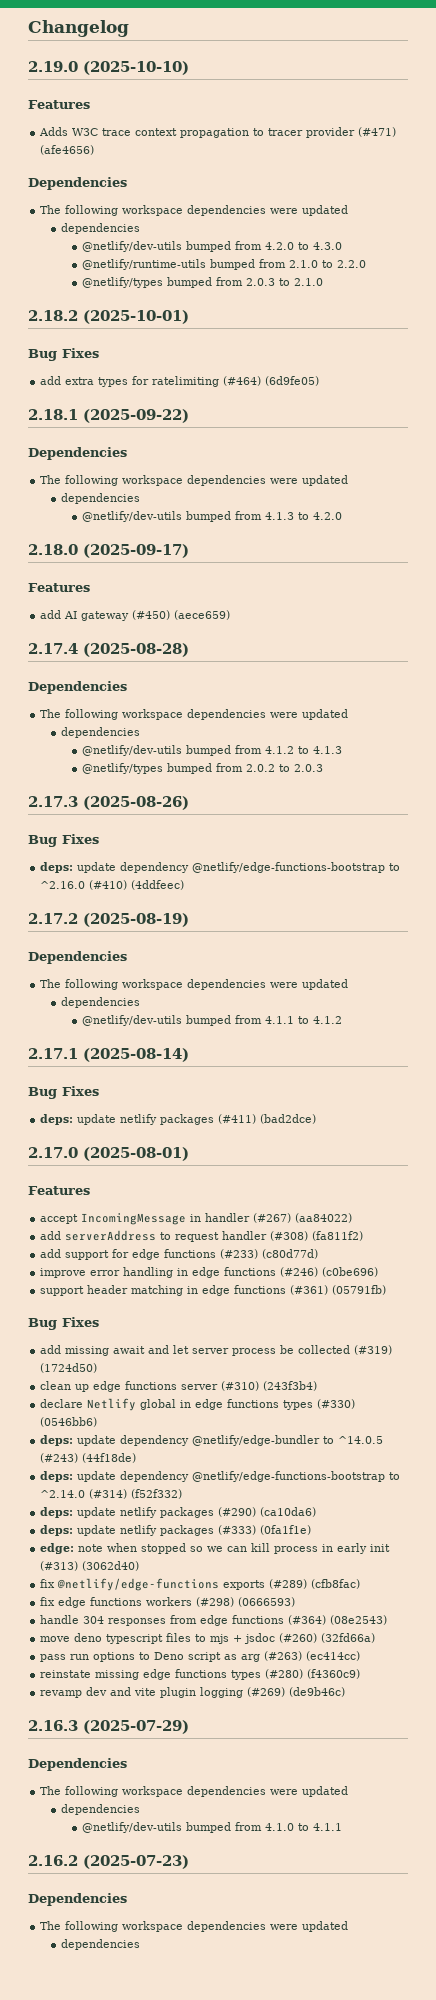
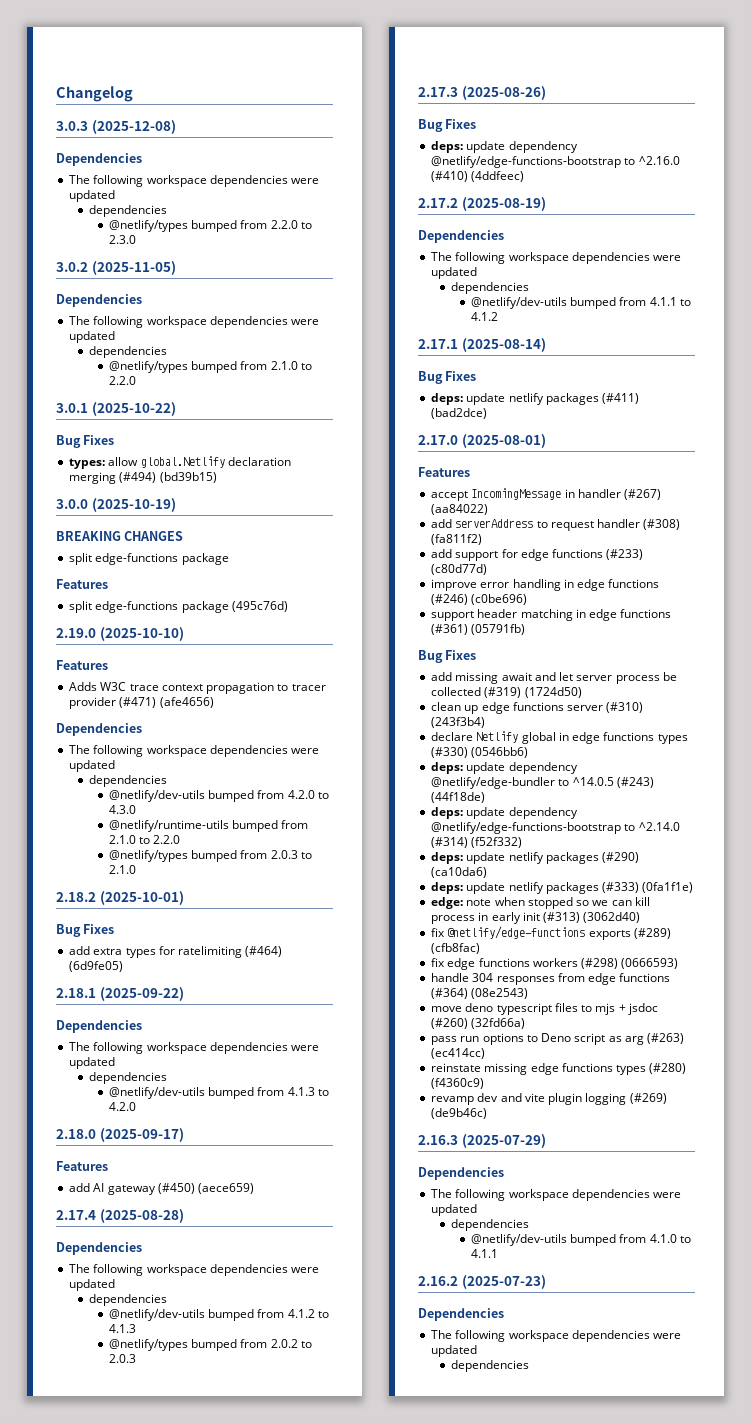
(129, 28) none -> [56,120,176,134] [56,153,142,166] [69,175,320,187] [69,190,116,202] [89,205,168,217] [108,220,312,232] [108,235,136,244] [56,261,176,275] [56,294,142,307] [69,316,320,328] [69,331,116,343] [89,346,168,358] [108,361,312,373] [108,376,136,385] [56,402,176,416] [56,435,115,448] [69,456,291,469] [69,472,217,484] [56,498,176,512] [56,531,184,541] [69,553,229,565] [56,579,108,589] [69,601,288,613] // 3.0.3 (2025-12-08) // Dependencies // The following workspace dependencies were updated // dependencies // @netlify/types bumped from 2.2.0 to 2.3.0 // 3.0.2 (2025-11-05) // Dependencies // The following workspace dependencies were updated // dependencies // @netlify/types bumped from 2.1.0 to 2.2.0 // 3.0.1 (2025-10-22) // Bug Fixes // types: allow global.Netlify declaration merging (#494) (bd39b15) // 3.0.0 (2025-10-19) // BREAKING CHANGES // split edge-functions package // Features // split edge-functions package (495c76d)

